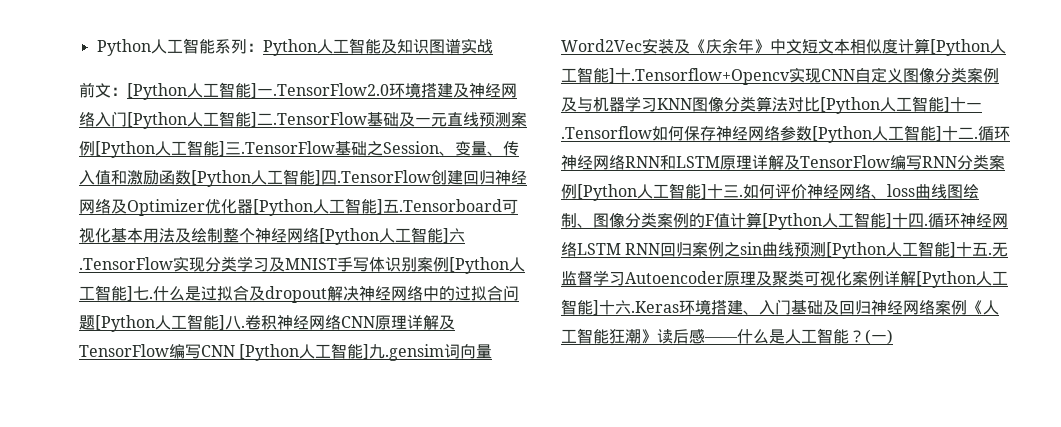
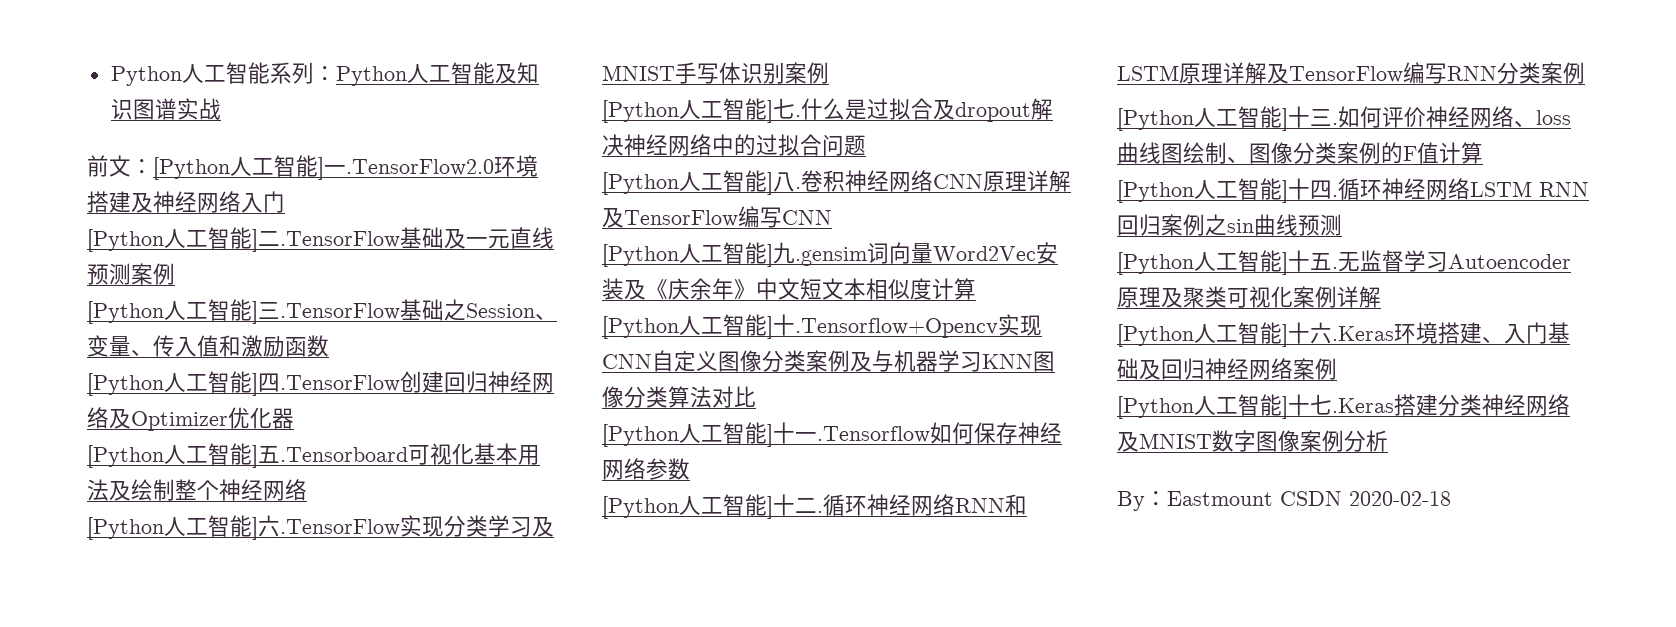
(127, 119) none -> (285, 202) //
(95, 148) none -> (175, 274) //
(191, 177) none -> (329, 346) //
(253, 206) none -> (294, 418) //
(319, 235) none -> (307, 490) //
(449, 264) none -> (829, 73) //
(95, 322) none -> (866, 145) //
(235, 351) none -> (832, 217) //
(930, 46) none -> (976, 289) //
(820, 104) none -> (756, 396) //
(812, 133) none -> (690, 469) //
(577, 191) none -> (1585, 73) //
(762, 220) none -> (1483, 153) //
(827, 249) none -> (1342, 225) //
(916, 278) none -> (1381, 297) //
[967,300,999,315] [561,328,893,345] 《人工智能狂潮》读后感——什么是人工智能？(一) -> [1117,394,1570,419] [1117,430,1388,452] [1117,491,1451,511] // [Python人工智能]十七.Keras搭建分类神经网络及MNIST数字图像案例分析 // By：Eastmount CSDN 2020-02-18

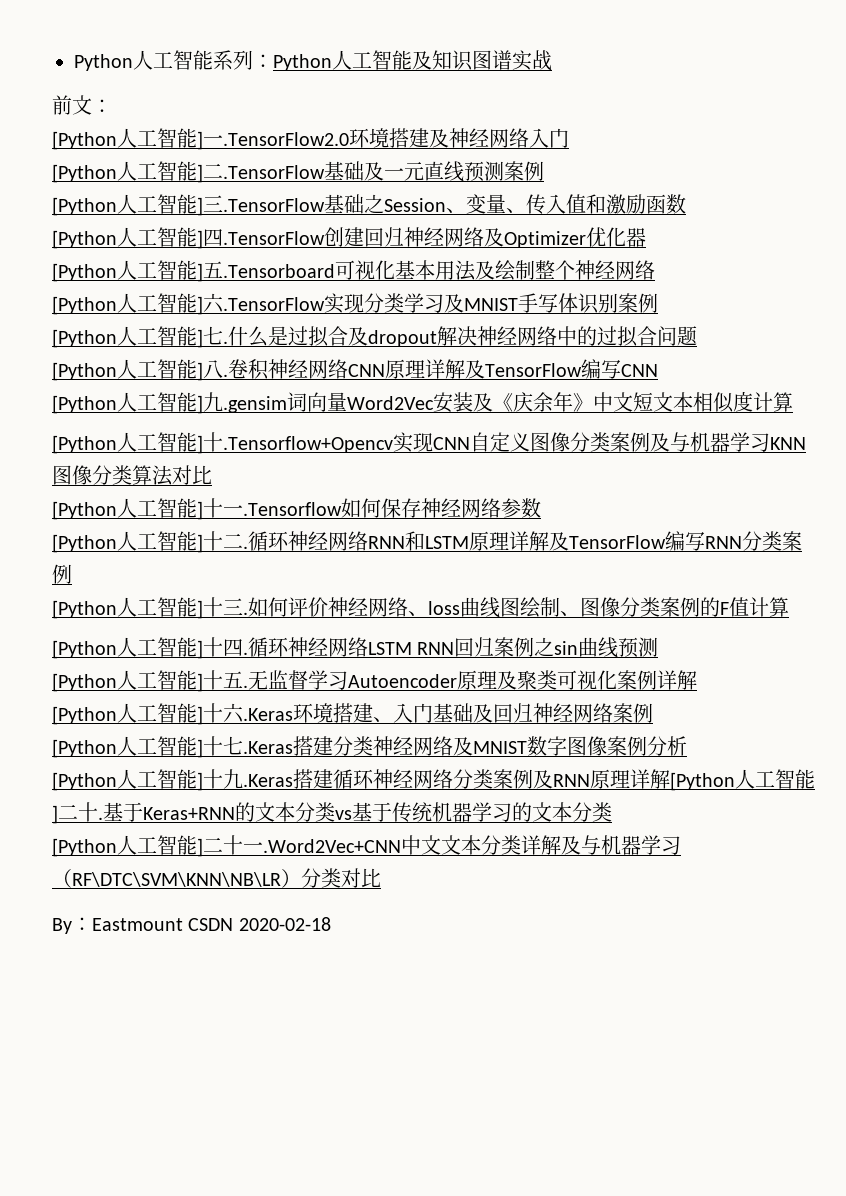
(153, 166) none -> (112, 106) //
(1388, 441) none -> [52,769,815,791] [52,802,612,824] [52,835,681,857] [52,868,381,888] // [Python人工智能]十九.Keras搭建循环神经网络分类案例及RNN原理详解[Python人工智能]二十.基于Keras+RNN的文本分类vs基于传统机器学习的文本分类 // [Python人工智能]二十一.Word2Vec+CNN中文文本分类详解及与机器学习（RF\DTC\SVM\KNN\NB\LR）分类对比

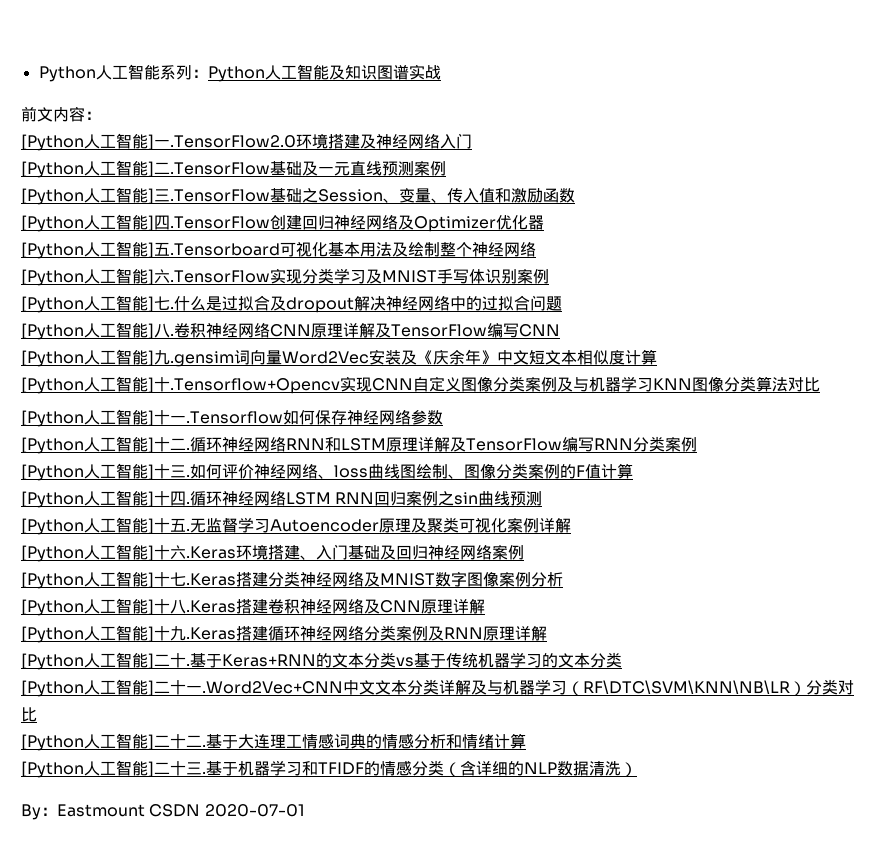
(92, 105) none -> [53,106,85,122] 内容
(687, 746) none -> [21,598,485,616] // [Python人工智能]十八.Keras搭建卷积神经网络及CNN原理详解
(670, 779) none -> (547, 633) //
(381, 878) none -> [21,733,526,751] [21,760,637,778] // [Python人工智能]二十二.基于大连理工情感词典的情感分析和情绪计算 // [Python人工智能]二十三.基于机器学习和TFIDF的情感分类（含详细的NLP数据清洗）
[238,917,331,931] 2020-02-18 -> [204,804,305,817] 2020-07-01

